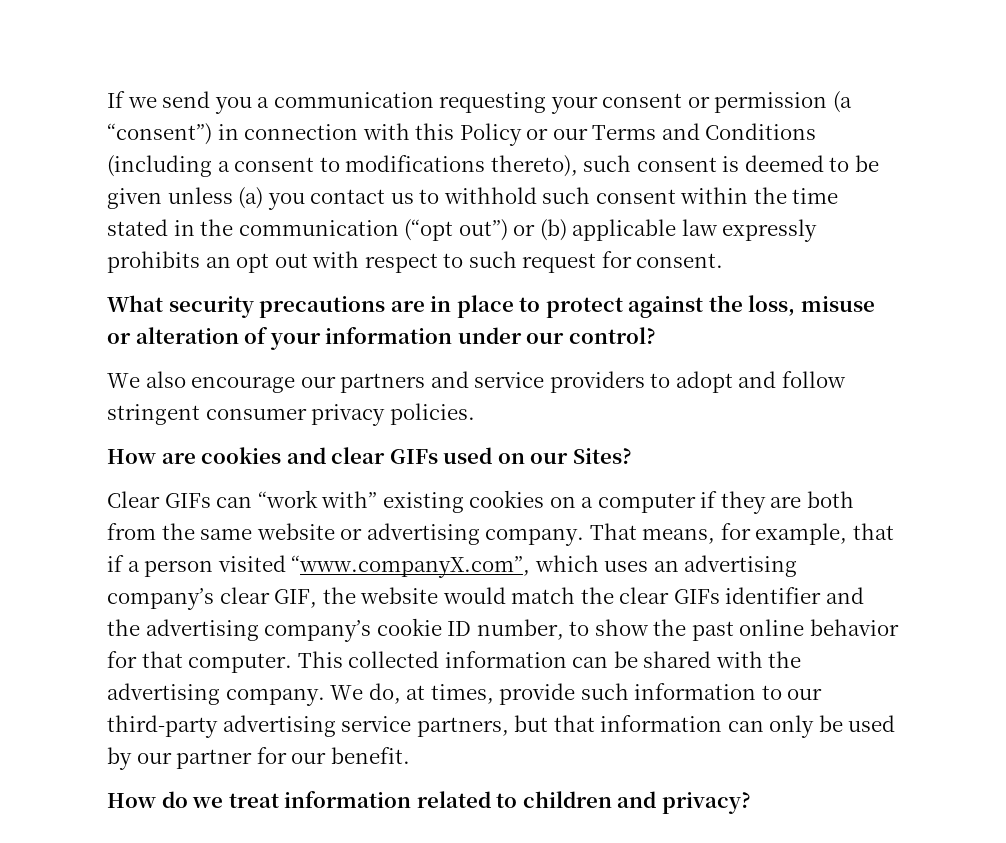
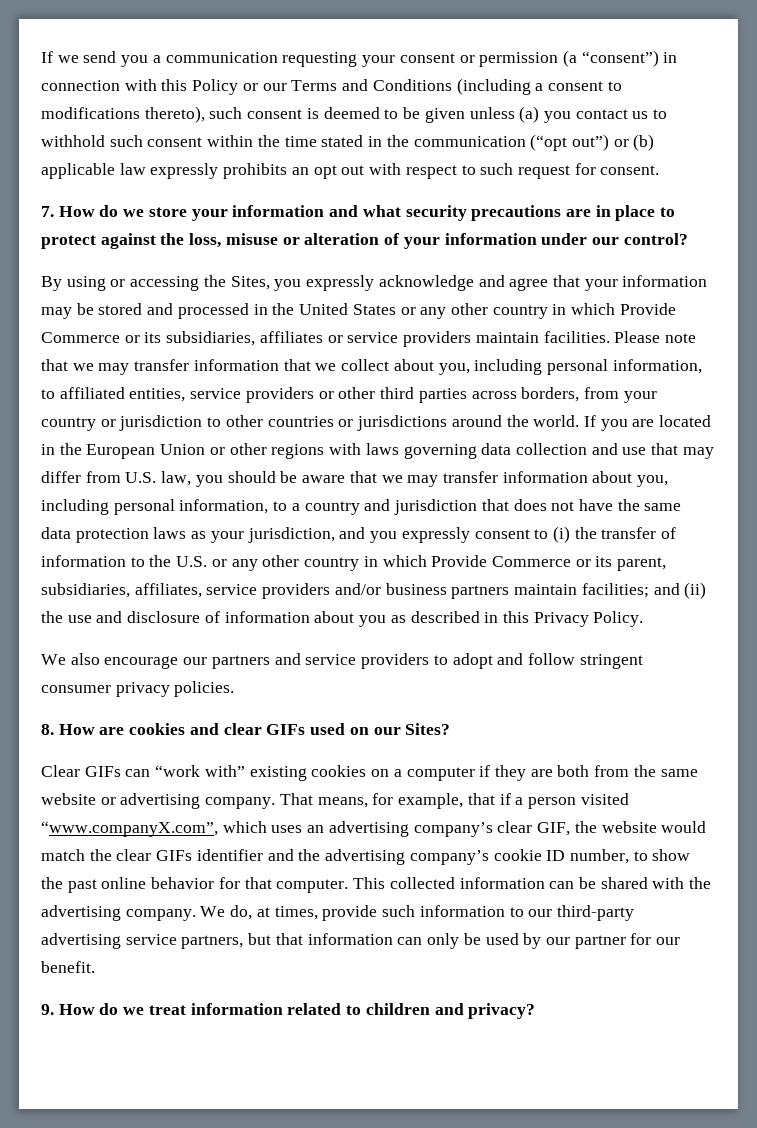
[107,295,163,312] What -> [41,205,401,221] 7. How do we store your information and what
(656, 335) none -> [41,275,708,291] [41,303,676,319] [41,331,696,347] [41,359,702,375] [41,387,657,403] [41,415,712,431] [41,443,714,459] [41,471,669,487] [41,499,682,515] [41,526,677,543] [41,555,667,571] [41,582,707,599] [41,611,644,627] // By using or accessing the Sites, you expressly acknowledge and agree that your information may be stored and processed in the United States or any other country in which Provide Commerce or its subsidiaries, affiliates or service providers maintain facilities. Please note that we may transfer information that we collect about you, including personal information, to affiliated entities, service providers or other third parties across borders, from your country or jurisdiction to other countries or jurisdictions around the world. If you are located in the European Union or other regions with laws governing data collection and use that may differ from U.S. law, you should be aware that we may transfer information about you, including personal information, to a country and jurisdiction that does not have the same data protection laws as your jurisdiction, and you expressly consent to (i) the transfer of information to the U.S. or any other country in which Provide Commerce or its parent, subsidiaries, affiliates, service providers and/or business partners maintain facilities; and (ii) the use and disclosure of information about you as described in this Privacy Policy.
(475, 414) none -> [41,724,54,735] 8.
(410, 755) none -> [41,1004,54,1015] 9.

